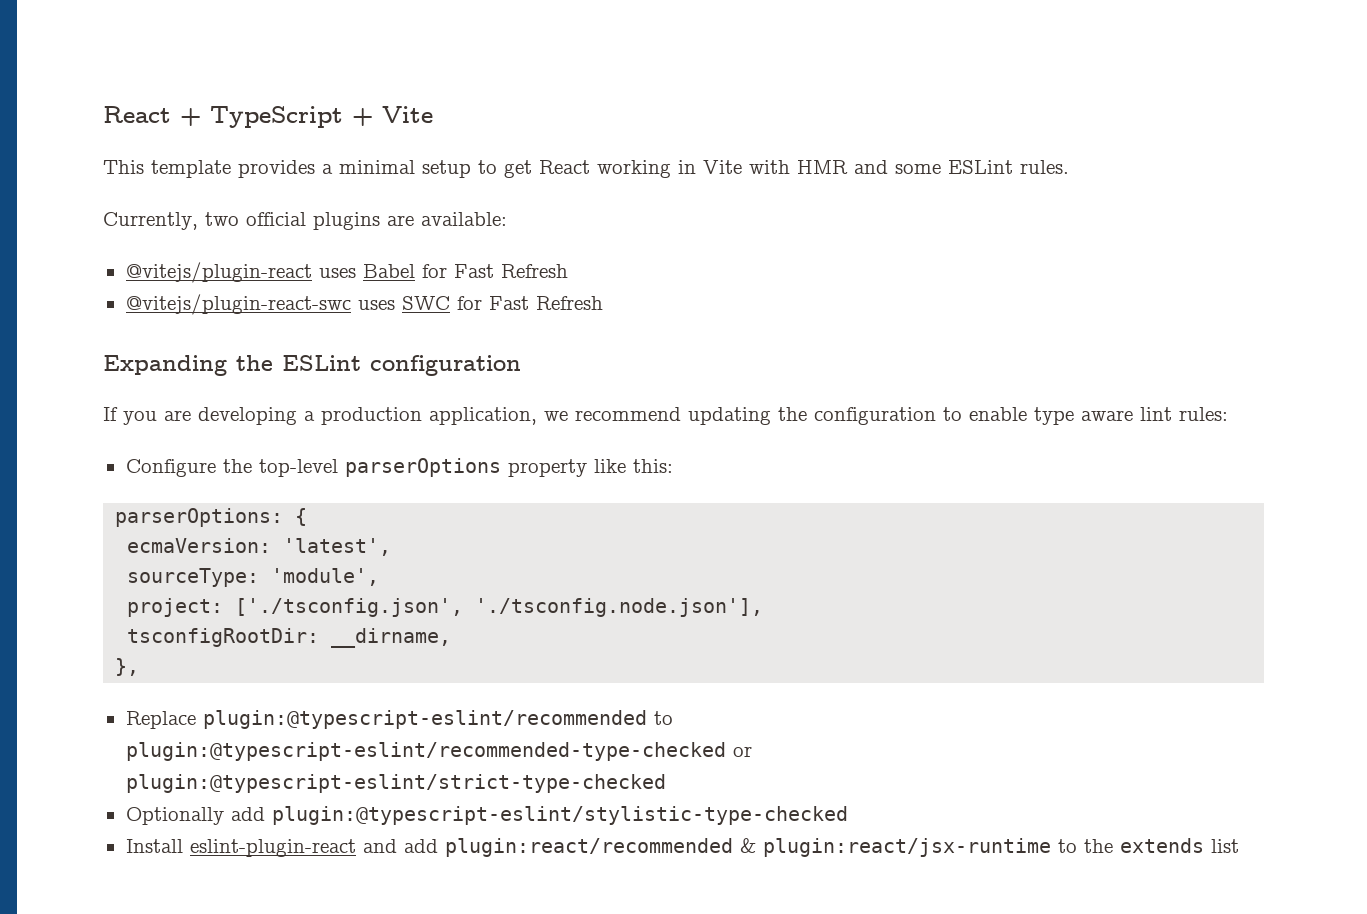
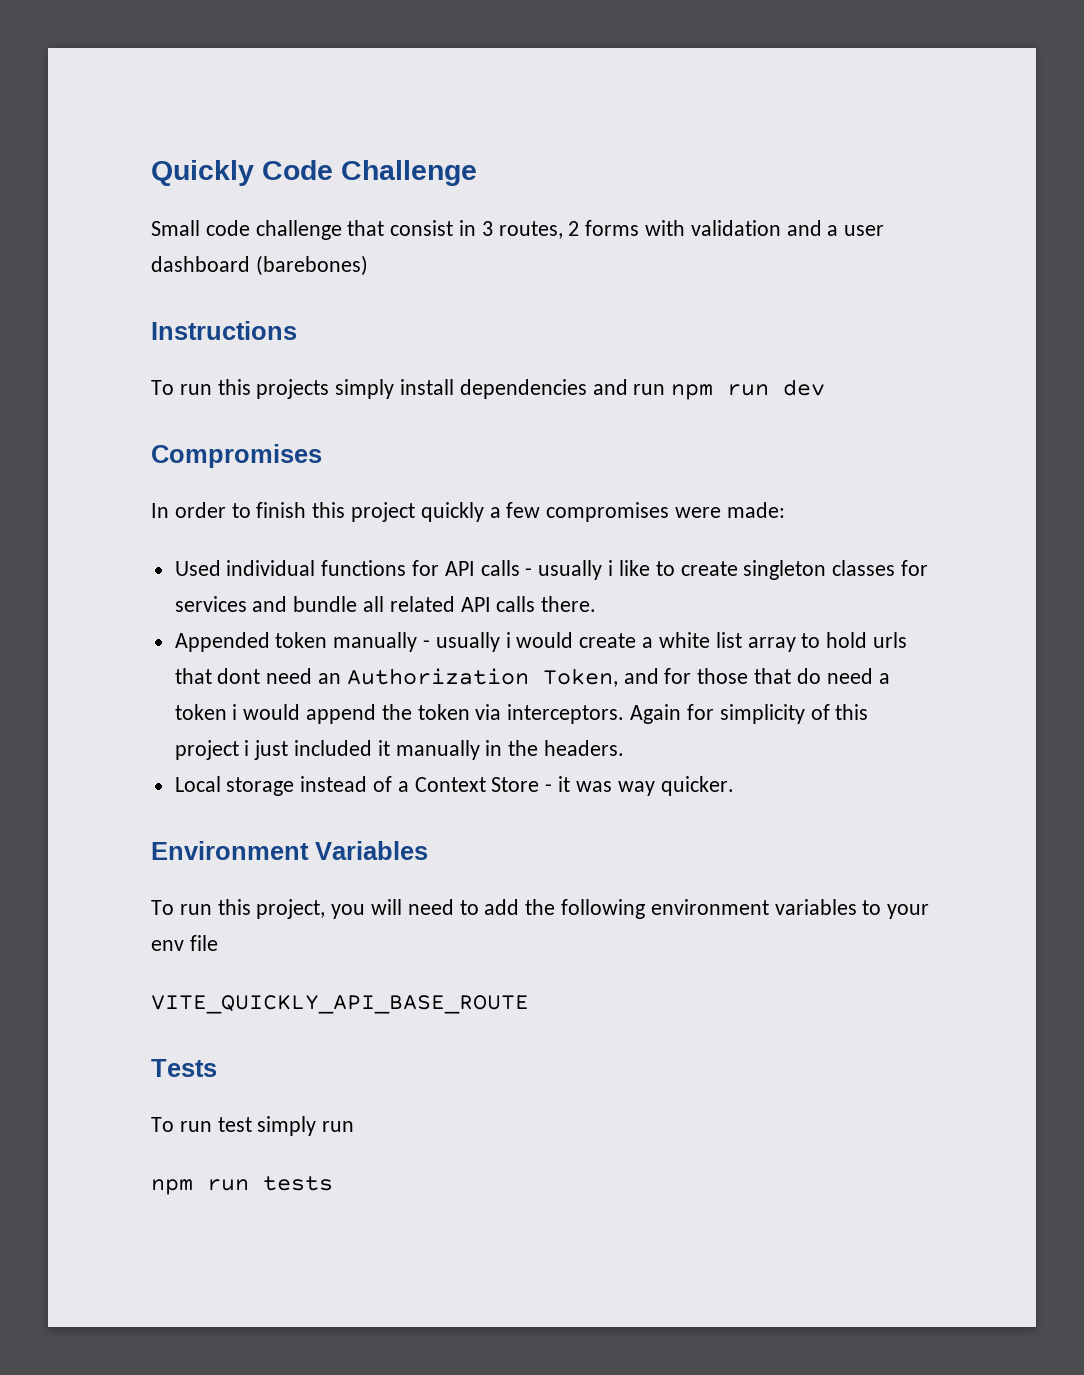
[103,106,433,128] [103,160,1069,178] [103,212,507,230] [125,262,568,283] [125,294,603,315] [103,355,521,376] [103,407,1228,425] [125,458,673,477] [115,508,308,527] [127,538,392,556] [127,568,380,587] [127,598,764,617] [127,628,452,648] [115,658,140,676] [125,710,673,729] [125,742,752,761] [125,774,666,793] [125,806,848,825] [125,838,1239,857] React + TypeScript + Vite // This template provides a minimal setup to get React working in Vite with HMR and some ESLint rules. // Currently, two official plugins are available: // @vitejs/plugin-react uses Babel for Fast Refresh // @vitejs/plugin-react-swc uses SWC for Fast Refresh // Expanding the ESLint configuration // If you are developing a production application, we recommend updating the configuration to enable type aware lint rules: // Configure the top-level parserOptions property like this: // parserOptions: { // ecmaVersion: 'latest', // sourceType: 'module', // project: ['./tsconfig.json', './tsconfig.node.json'], // tsconfigRootDir: __dirname, // }, // Replace plugin:@typescript-eslint/recommended to plugin:@typescript-eslint/recommended-type-checked or plugin:@typescript-eslint/strict-type-checked // Optionally add plugin:@typescript-eslint/stylistic-type-checked // Install eslint-plugin-react and add plugin:react/recommended & plugin:react/jsx-runtime to the extends list -> [151,160,477,186] [151,220,885,240] [151,255,368,276] [151,321,297,340] [151,379,826,400] [151,444,322,468] [151,502,785,522] [174,560,928,580] [174,596,597,612] [174,632,907,652] [174,668,890,687] [174,704,869,724] [174,740,625,760] [174,776,734,796] [151,841,428,860] [151,899,930,919] [151,935,218,951] [151,995,529,1014] [151,1059,217,1077] [151,1116,355,1136] [151,1176,333,1195] Quickly Code Challenge // Small code challenge that consist in 3 routes, 2 forms with validation and a user dashboard (barebones) // Instructions // To run this projects simply install dependencies and run npm run dev // Compromises // In order to finish this project quickly a few compromises were made: // Used individual functions for API calls - usually i like to create singleton classes for services and bundle all related API calls there. // Appended token manually - usually i would create a white list array to hold urls that dont need an Authorization Token, and for those that do need a token i would append the token via interceptors. Again for simplicity of this project i just included it manually in the headers. // Local storage instead of a Context Store - it was way quicker. // Environment Variables // To run this project, you will need to add the following environment variables to your env file // VITE_QUICKLY_API_BASE_ROUTE // Tests // To run test simply run // npm run tests

